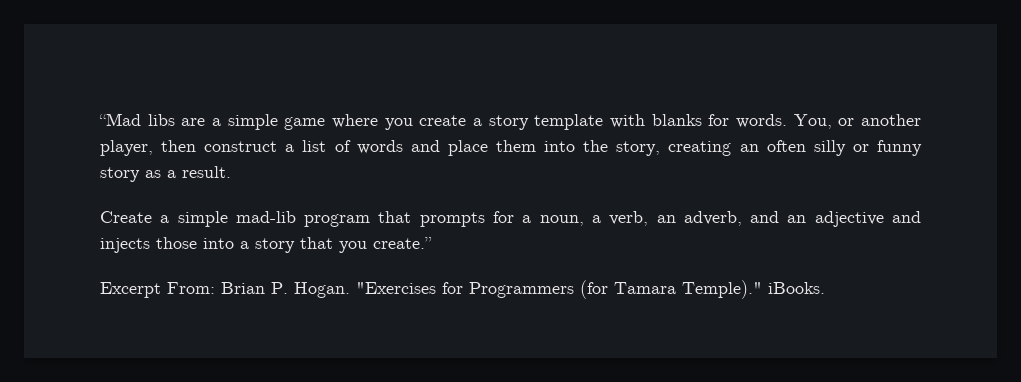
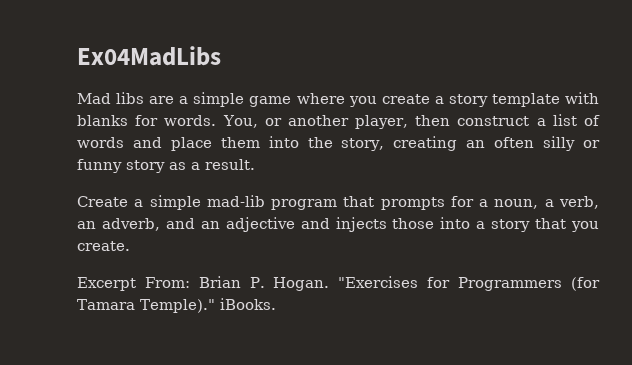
[99,113,141,126] “Mad -> [77,46,221,66] [77,93,111,104] Ex04MadLibs // Mad
[373,237,432,249] create.” -> [77,241,130,251] create.

